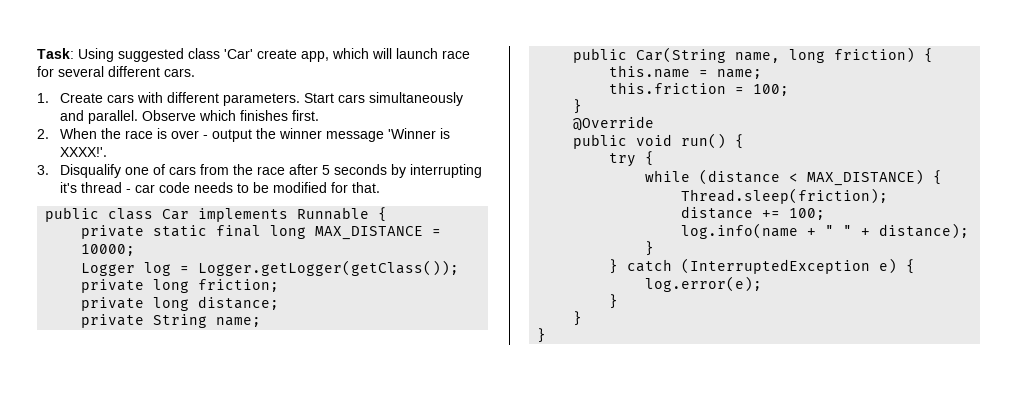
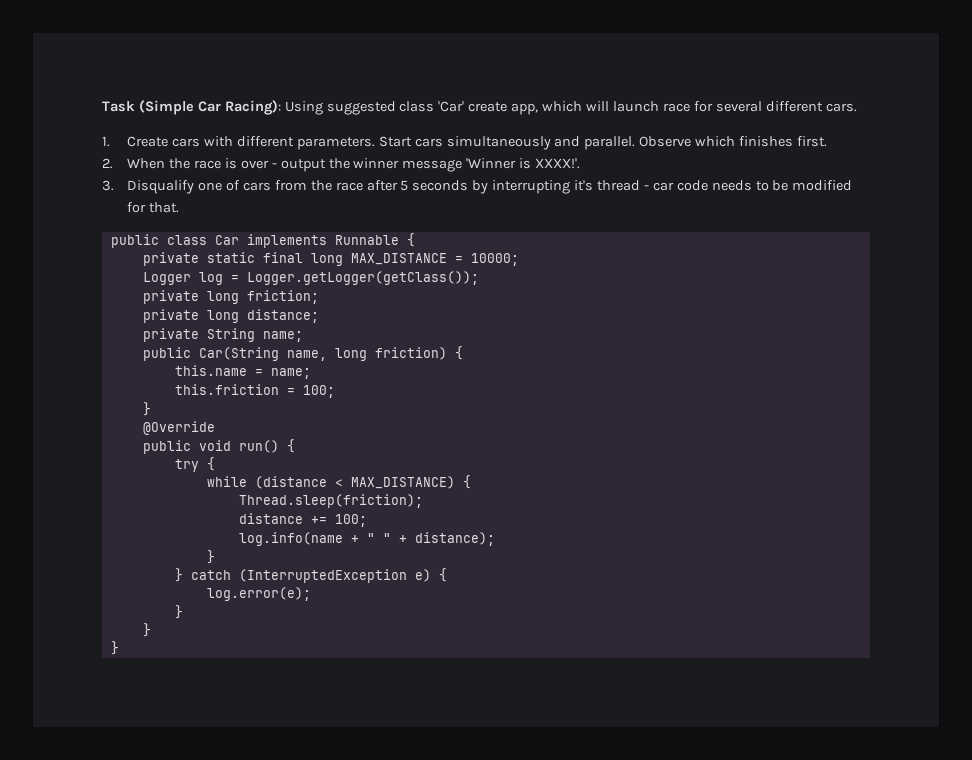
[37,48,74,59] Task: -> [102,100,281,115] Task (Simple Car Racing):

